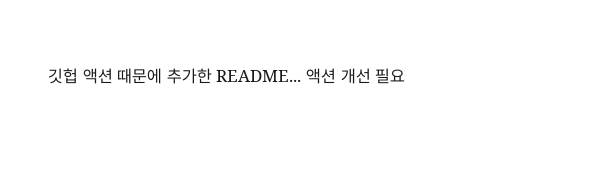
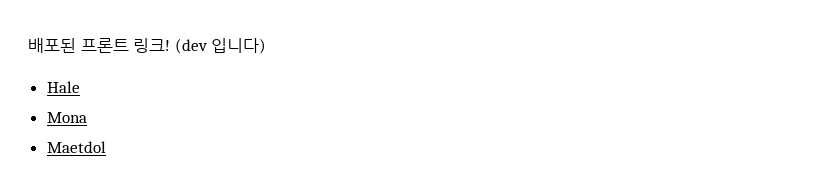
[48,68,406,84] 깃헙 액션 때문에 추가한 README... 액션 개선 필요 -> [28,38,267,54] [46,81,80,93] [46,112,87,123] [46,141,106,153] 배포된 프론트 링크! (dev 입니다) // Hale // Mona // Maetdol

